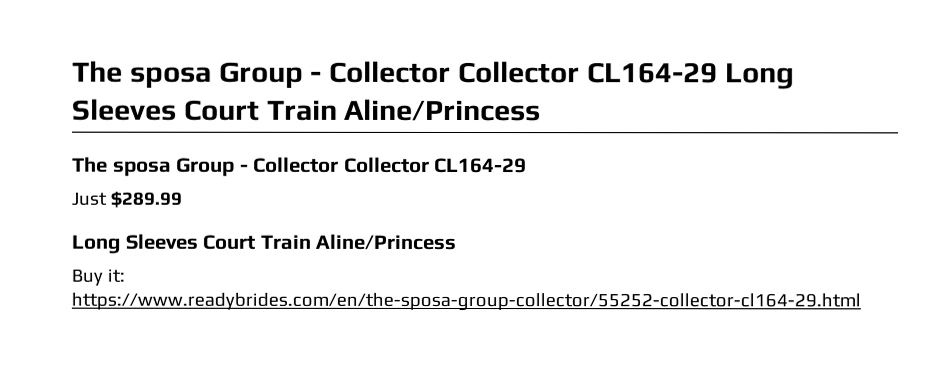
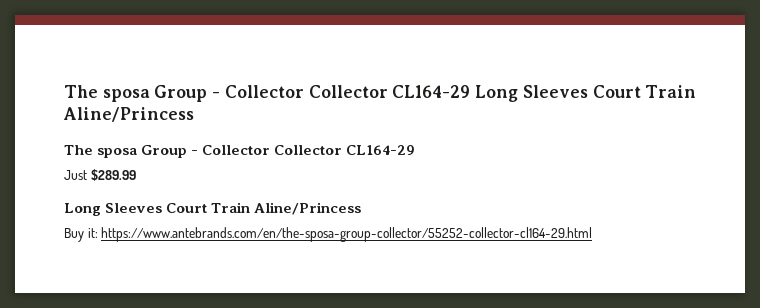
[71,292,861,312] https://www.readybrides.com/en/the-sposa-group-collector/55252-collector-cl164-29.html -> [101,227,593,242] https://www.antebrands.com/en/the-sposa-group-collector/55252-collector-cl164-29.html

